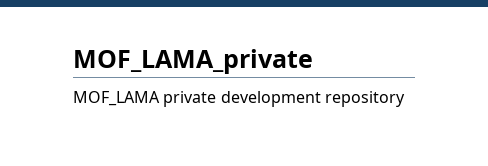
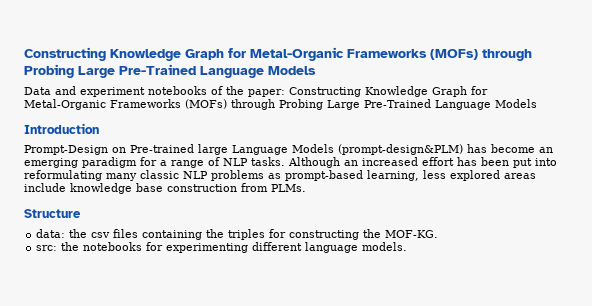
[73,49,313,74] [73,91,405,107] MOF_LAMA_private // MOF_LAMA private development repository -> [24,47,532,61] [24,64,316,78] [24,86,488,97] [24,99,537,110] [24,123,99,134] [24,144,553,155] [24,157,557,168] [24,170,536,181] [24,183,306,194] [24,209,81,218] [36,229,439,240] [36,242,408,253] Constructing Knowledge Graph for Metal-Organic Frameworks (MOFs) through Probing Large Pre-Trained Language Models // Data and experiment notebooks of the paper: Constructing Knowledge Graph for Metal-Organic Frameworks (MOFs) through Probing Large Pre-Trained Language Models // Introduction // Prompt-Design on Pre-trained large Language Models (prompt-design&PLM) has become an emerging paradigm for a range of NLP tasks. Although an increased effort has been put into reformulating many classic NLP problems as prompt-based learning, less explored areas include knowledge base construction from PLMs. // Structure // data: the csv files containing the triples for constructing the MOF-KG. // src: the notebooks for experimenting different language models.

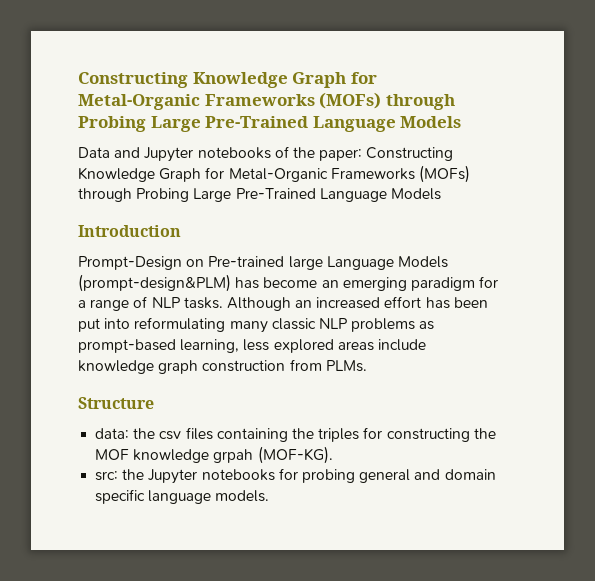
[80,87,145,97] experiment -> [144,147,194,162] Jupyter
[136,183,163,192] base -> [158,360,199,374] graph
[385,230,439,238] MOF-KG. -> [95,446,333,464] MOF knowledge grpah (MOF-KG).
(80, 246) none -> [148,469,198,484] Jupyter
[166,242,303,253] experimenting different -> [301,469,496,483] [95,489,146,504] probing general and domain specific

